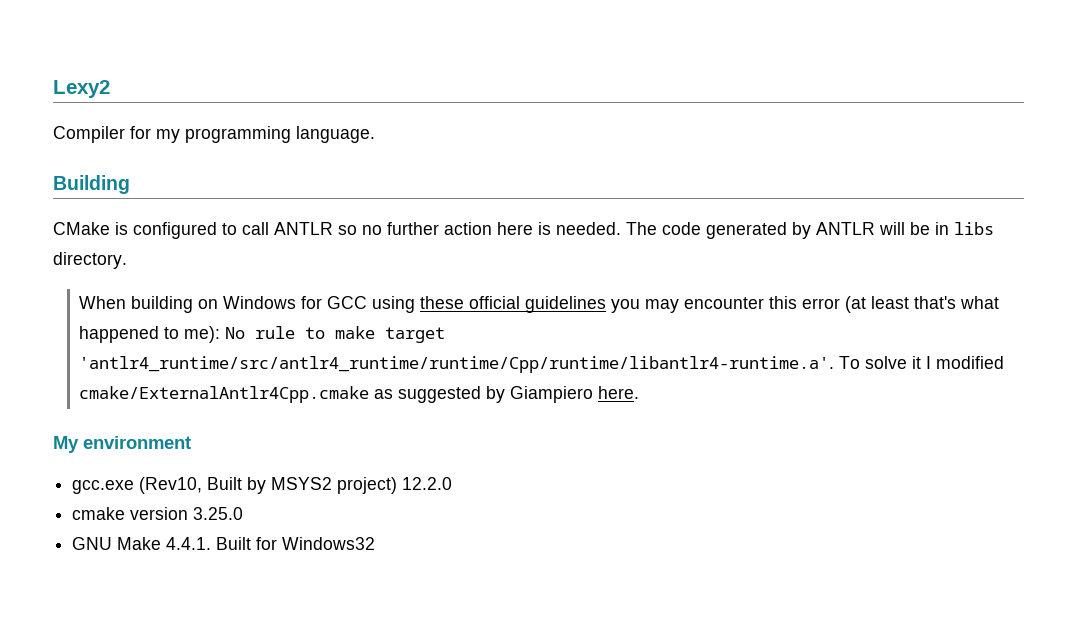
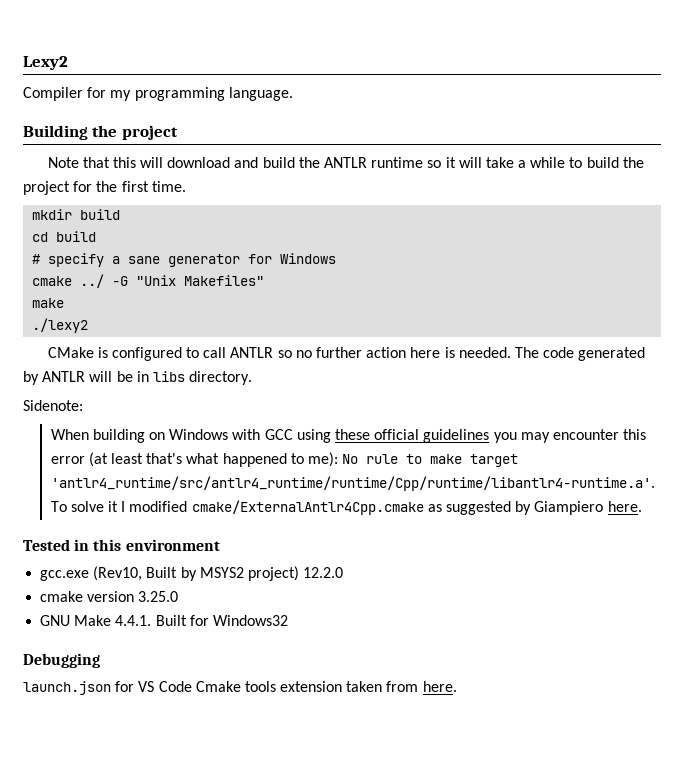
(130, 184) none -> [92,125,178,140] [47,157,644,168] [23,181,186,195] [32,209,121,220] [32,231,97,242] [32,253,337,267] [32,274,265,288] [32,298,65,308] [32,318,89,333] the project // Note that this will download and build the ANTLR runtime so it will take a while to build the project for the first time. // mkdir build // cd build // # specify a sane generator for Windows // cmake ../ -G "Unix Makefiles" // make // ./lexy2
(127, 260) none -> [23,400,83,411] // Sidenote:
[301,296,323,309] for -> [232,429,261,440] with
[53,436,79,453] My -> [23,539,122,551] Tested in this
(376, 543) none -> [23,653,100,668] [23,681,457,695] // Debugging // launch.json for VS Code Cmake tools extension taken from here.

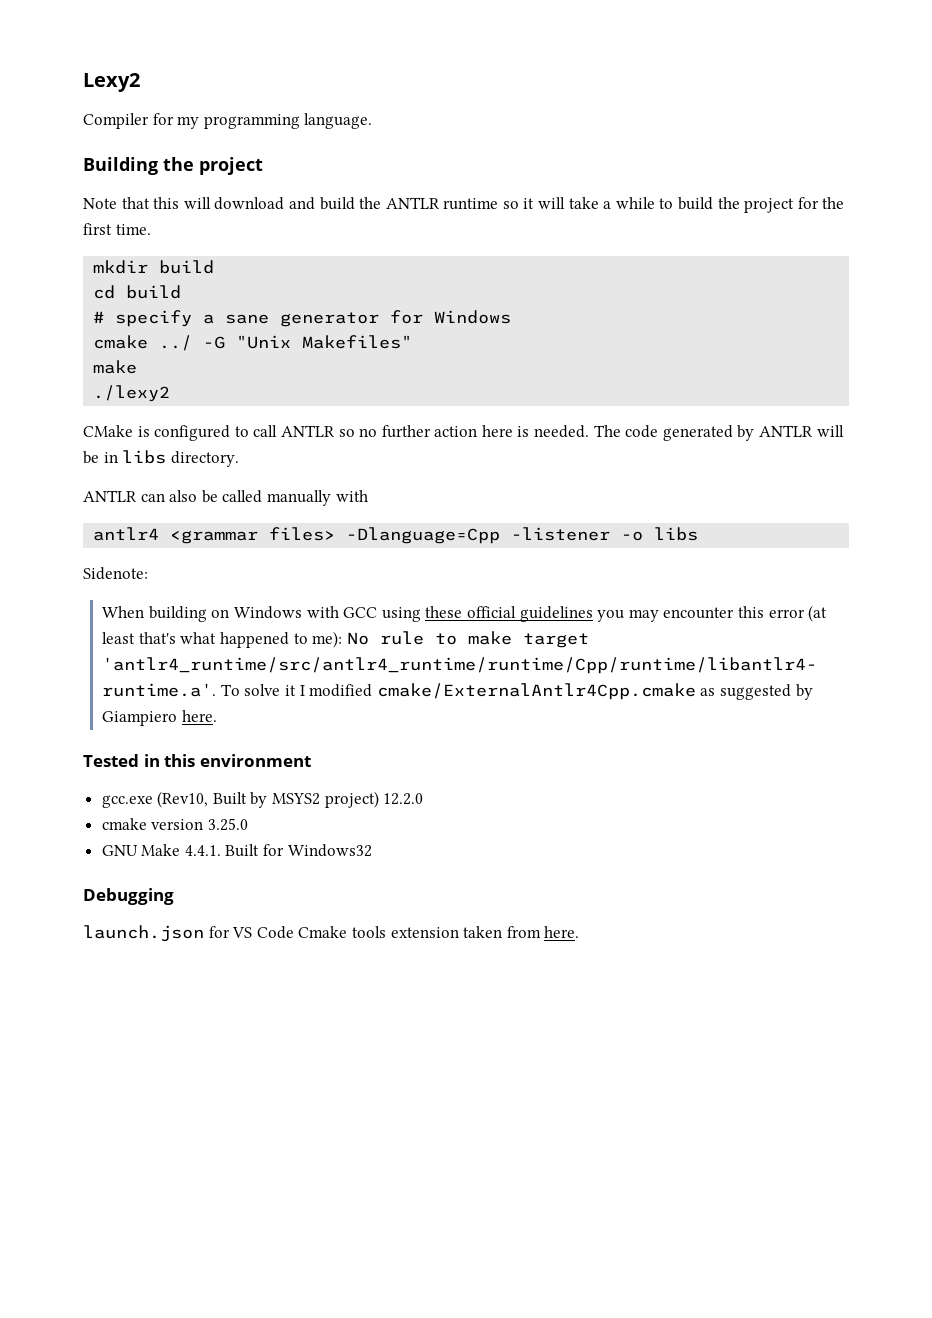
(253, 378) none -> [83,490,368,506] [93,527,699,544] // ANTLR can also be called manually with // antlr4 <grammar files> -Dlanguage=Cpp -listener -o libs

